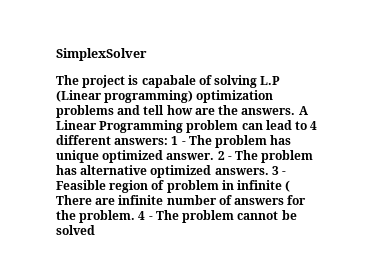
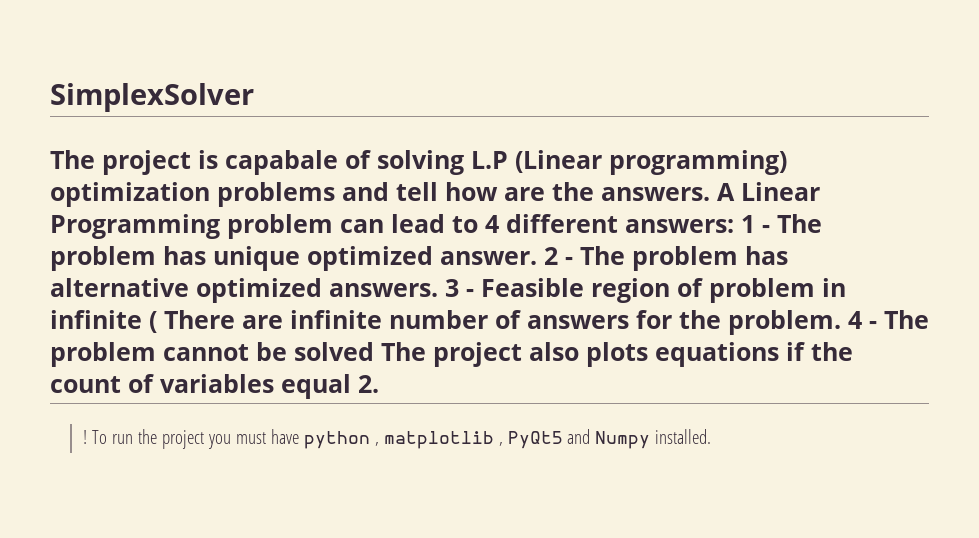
(95, 230) none -> [381,342,853,367] [50,374,379,399] [82,429,712,449] The project also plots equations if the count of variables equal 2. // ! To run the project you must have python , matplotlib , PyQt5 and Numpy installed.

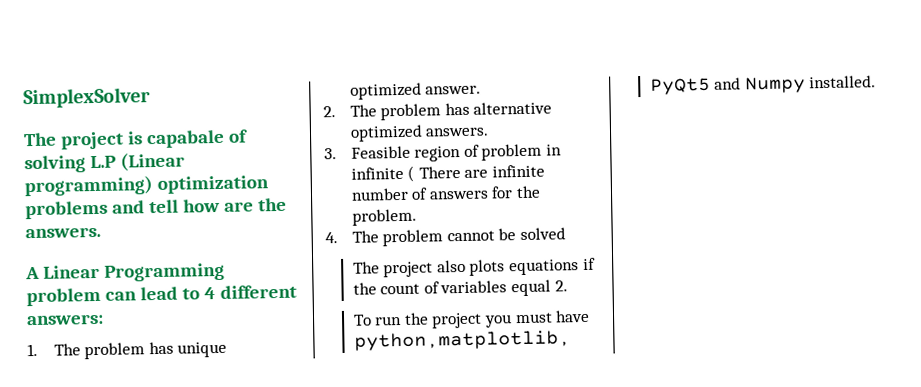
(710, 194) none -> (101, 232) //
[741,215,770,233] 1 - -> [27,343,38,357] // 1.
[544,247,573,265] 2 - -> [323,106,336,118] // 2.
[445,279,474,297] 3 - -> [324,148,337,160] // 3.
[848,311,877,329] 4 - -> [325,232,338,244] // 4.
(374, 351) none -> (566, 234) //
[82,430,87,444] ! -> (568, 286) none

